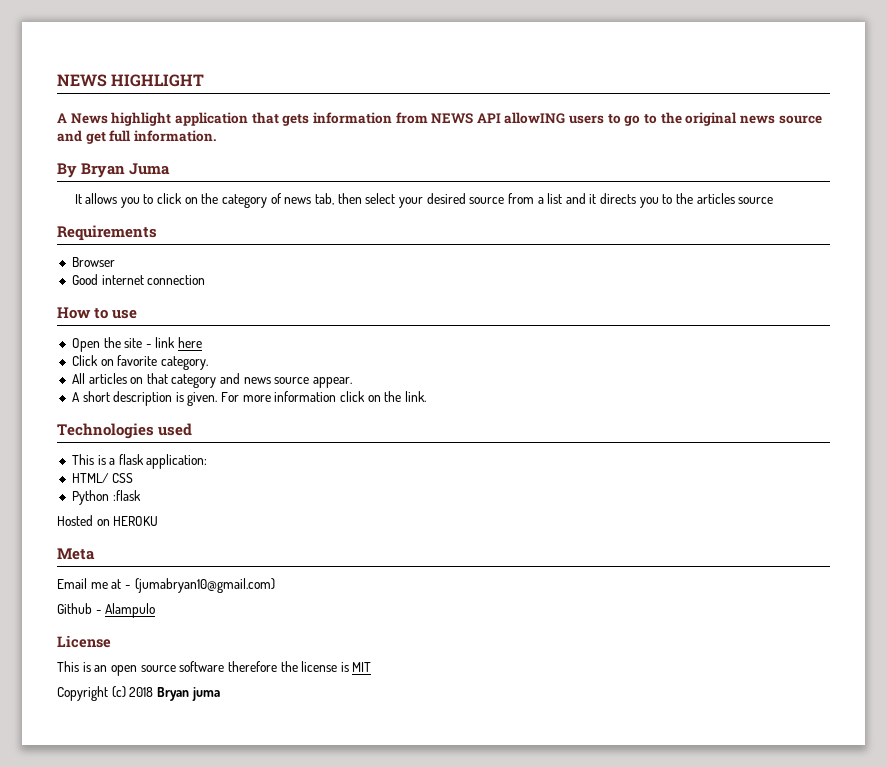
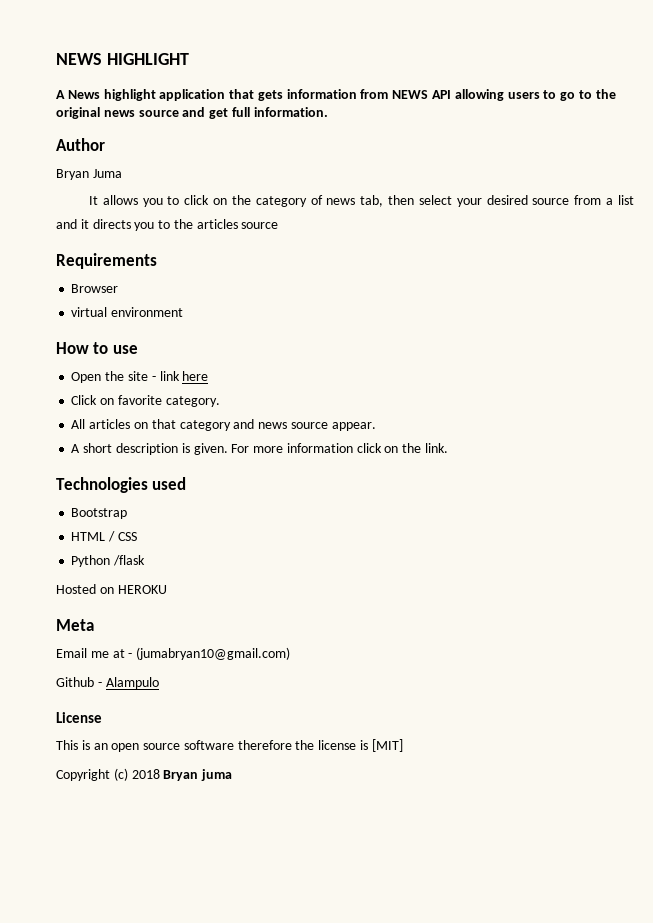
[504,112,566,124] allowING -> [454,89,504,101] allowing
[57,163,77,178] By -> [56,138,105,151] Author //
[71,274,206,285] Good internet connection -> [71,307,184,317] virtual environment
[71,454,208,469] [71,473,109,483] This is a flask application: // HTML/ -> [71,508,128,519] [71,531,116,542] Bootstrap // HTML /
[112,490,141,501] :flask -> [113,555,146,566] /flask
[352,662,372,672] MIT -> [371,739,403,752] [MIT]

